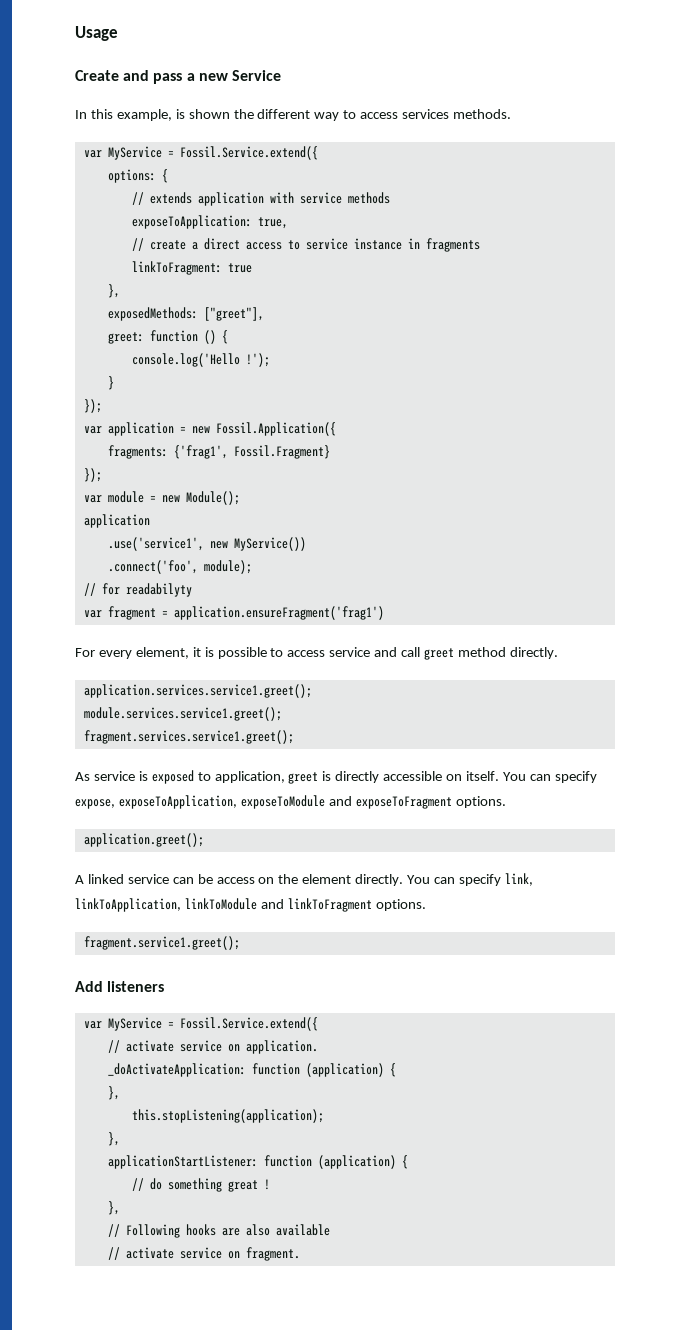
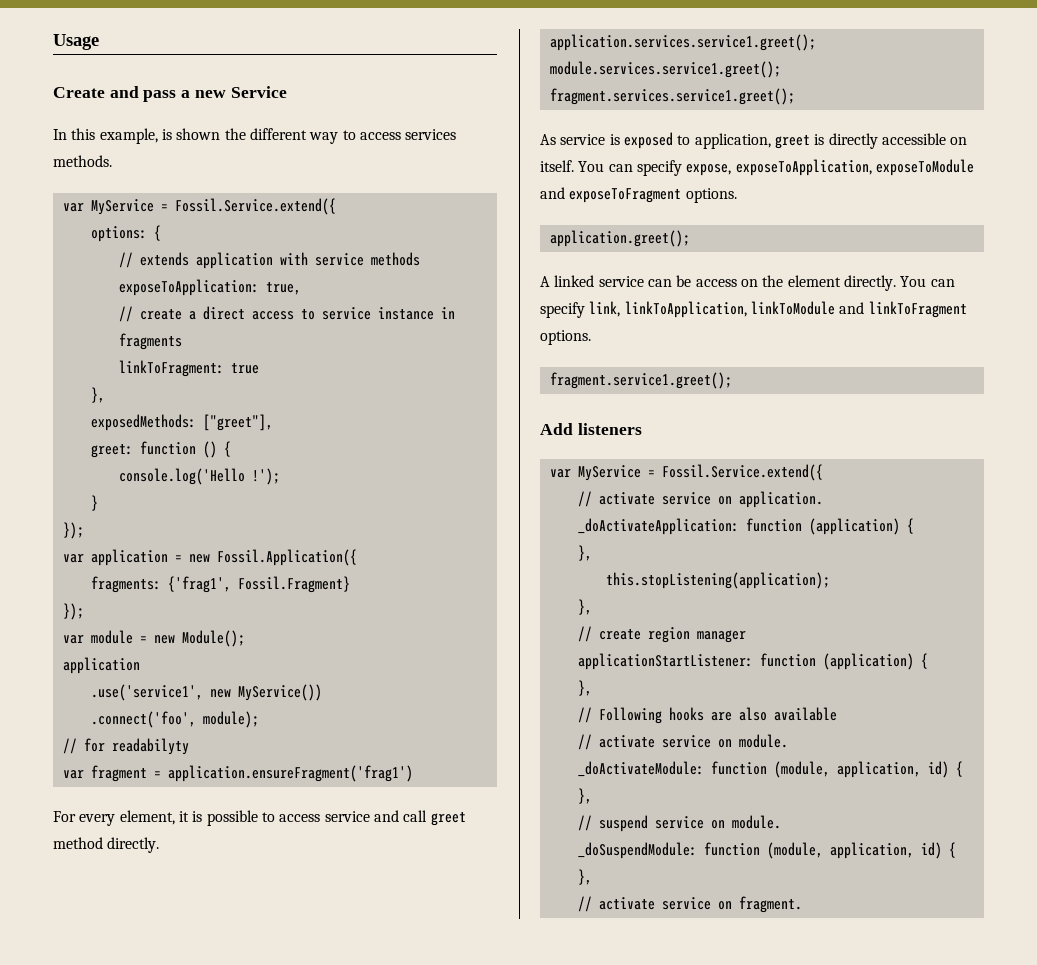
(120, 1139) none -> [577,626,746,643] // // create region manager
[131,1178,270,1192] // // do something great ! -> (928, 661) none
(330, 1230) none -> [577,734,788,750] [577,761,963,778] [577,788,592,804] [577,815,781,832] [577,842,956,859] [577,869,592,885] // // activate service on module. // _doActivateModule: function (module, application, id) { }, // // suspend service on module. // _doSuspendModule: function (module, application, id) { },

